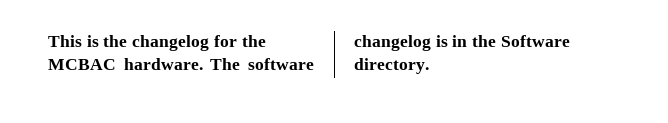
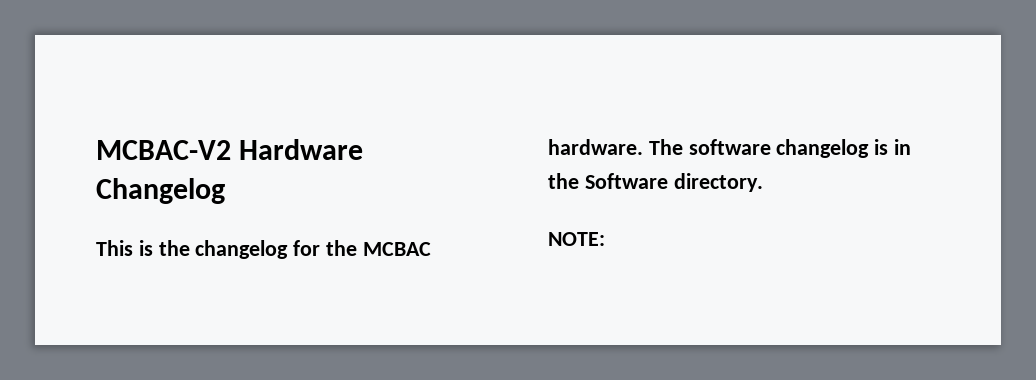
(48, 41) none -> [96,139,364,160] [96,178,225,204] MCBAC-V2 Hardware Changelog //
(429, 66) none -> [548,232,605,246] // NOTE:

